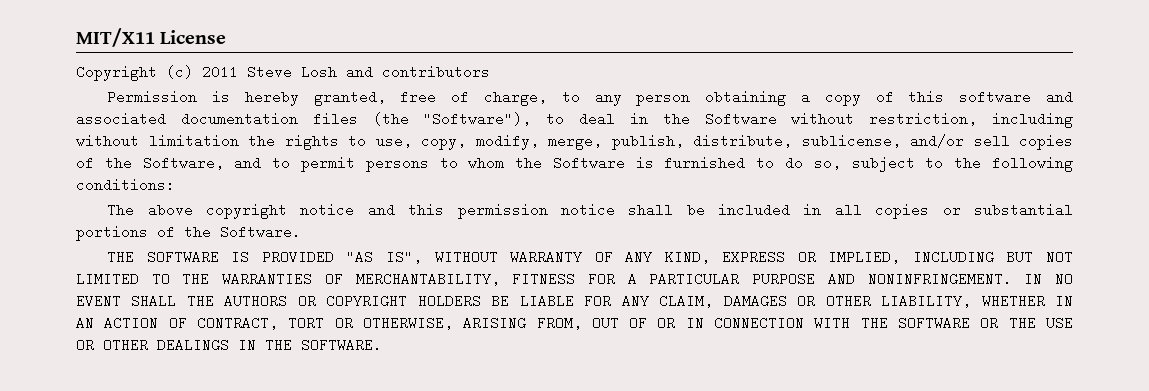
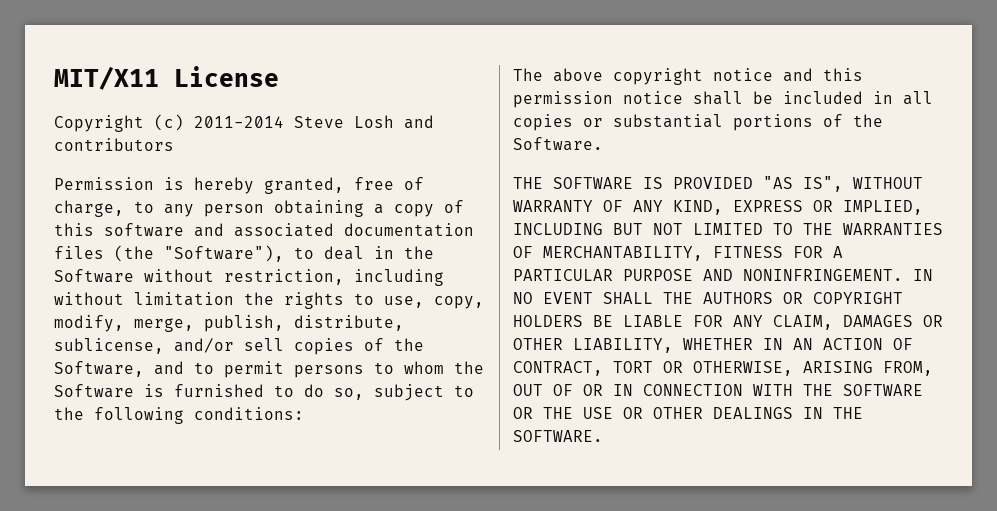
[202,65,238,79] 2011 -> [194,116,284,128] 2011-2014

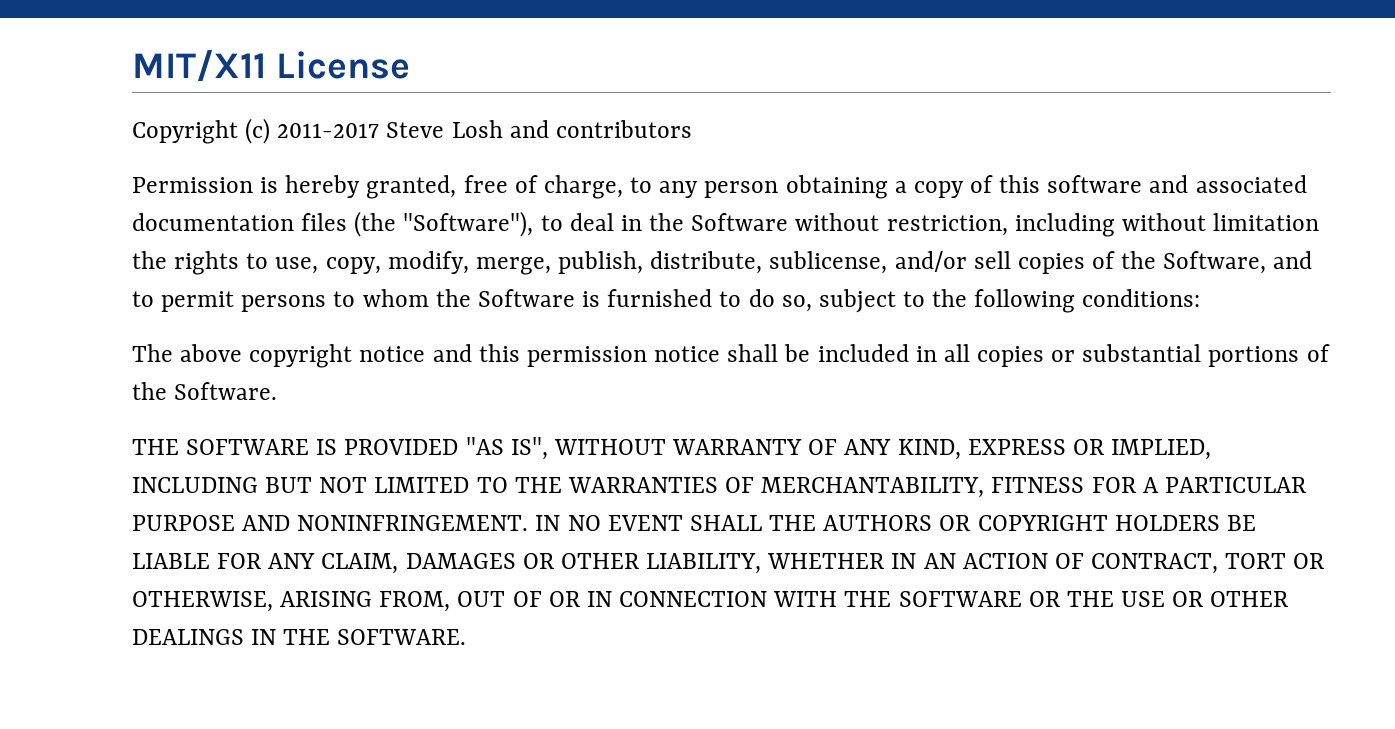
[194,116,284,128] 2011-2014 -> [277,123,380,138] 2011-2017

